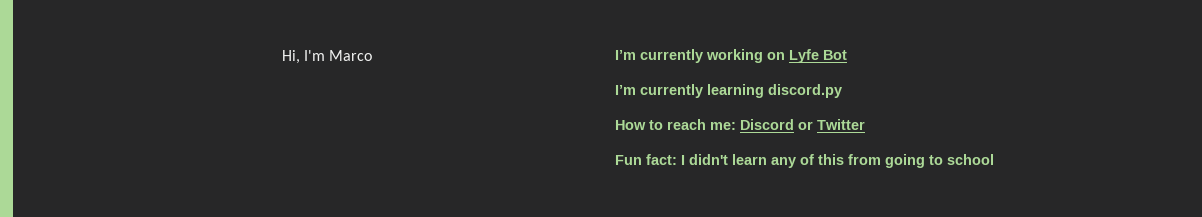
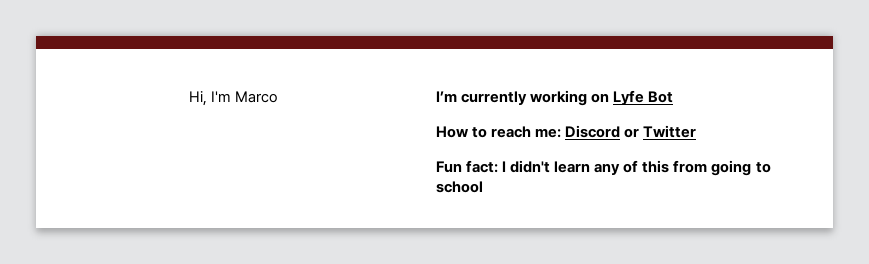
[615,84,842,98] // I’m currently learning discord.py -> (674, 97) none

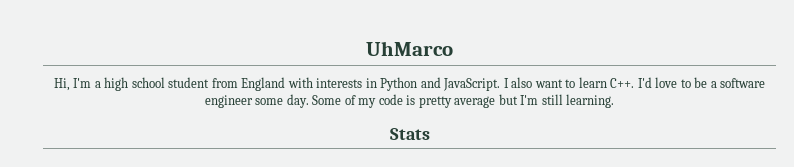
(188, 98) none -> [366,41,453,56] UhMarco //
[235,91,279,103] [436,90,674,106] [436,125,697,138] [436,160,771,176] [436,181,483,193] Marco // I’m currently working on Lyfe Bot // How to reach me: Discord or Twitter // Fun fact: I didn't learn any of this from going to school -> [94,77,766,91] [204,94,615,108] [389,128,430,140] a high school student from England with interests in Python and JavaScript. I also want to learn C++. I'd love to be a software engineer some day. Some of my code is pretty average but I'm still learning. // Stats

